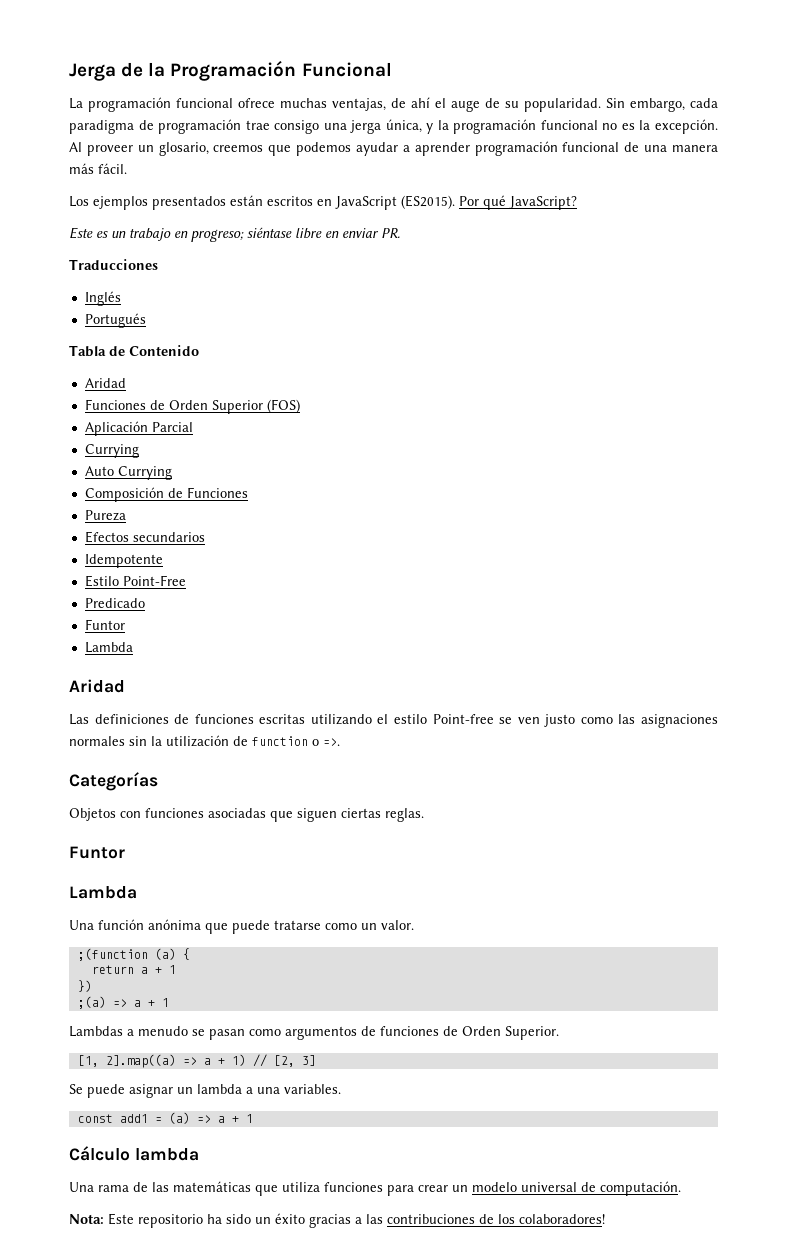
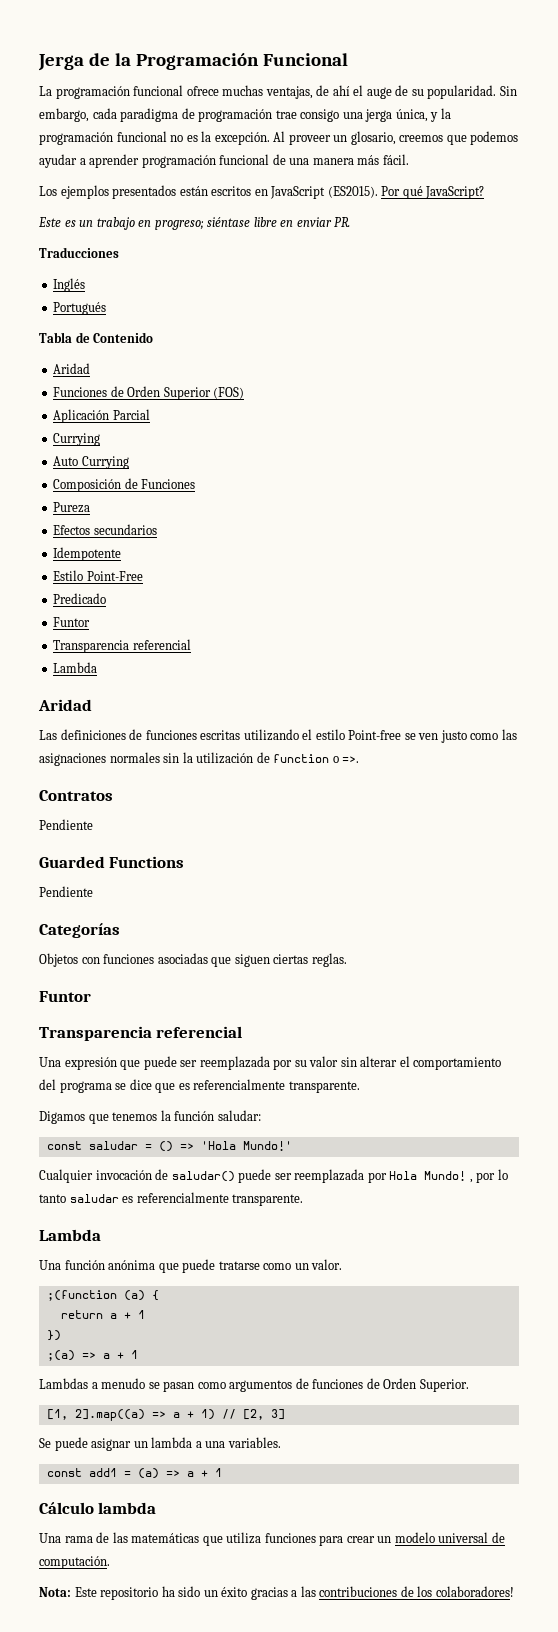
(125, 624) none -> [53,639,191,653] // Transparencia referencial
(340, 742) none -> [39,790,113,801] [39,819,93,830] [39,856,185,868] [39,886,93,897] // Contratos // Pendiente // Guarded Functions // Pendiente
(125, 852) none -> [39,1026,243,1041] [39,1056,502,1070] [39,1079,360,1093] [39,1110,261,1124] [46,1141,292,1152] [39,1169,508,1183] [39,1192,304,1206] // Transparencia referencial // Una expresión que puede ser reemplazada por su valor sin alterar el comportamiento del programa se dice que es referencialmente transparente. // Digamos que tenemos la función saludar: // const saludar = () => 'Hola Mundo!' // Cualquier invocación de saludar() puede ser reemplazada por Hola Mundo! , por lo tanto saludar es referencialmente transparente.

